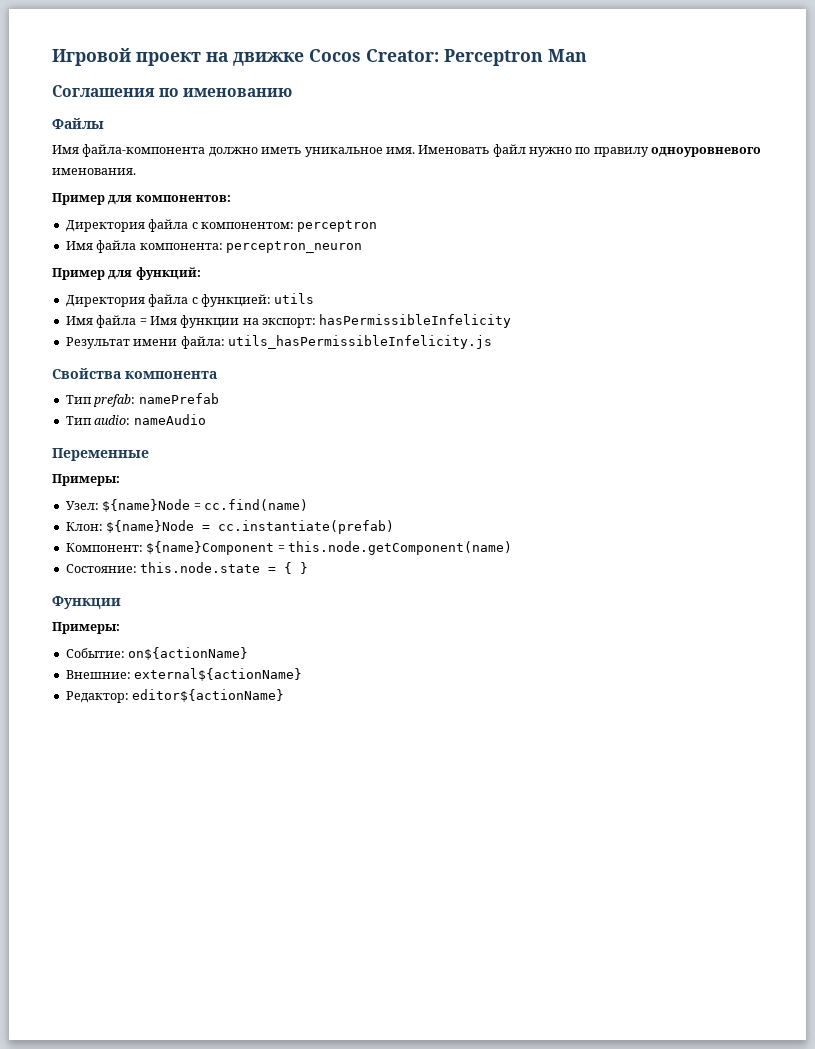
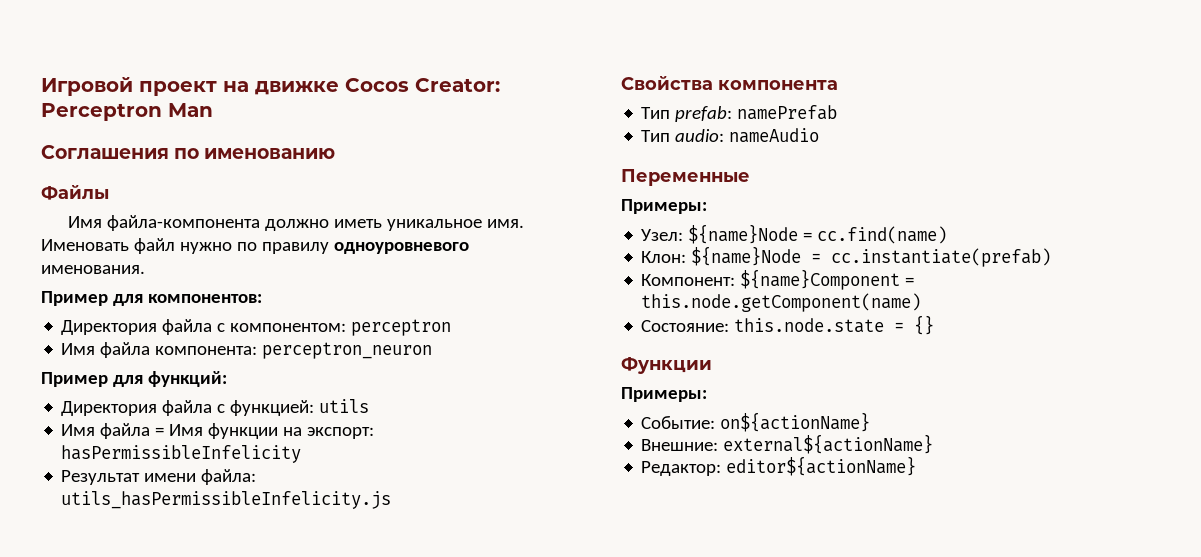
[284,562,309,574] { } -> [914,315,935,335] {}

